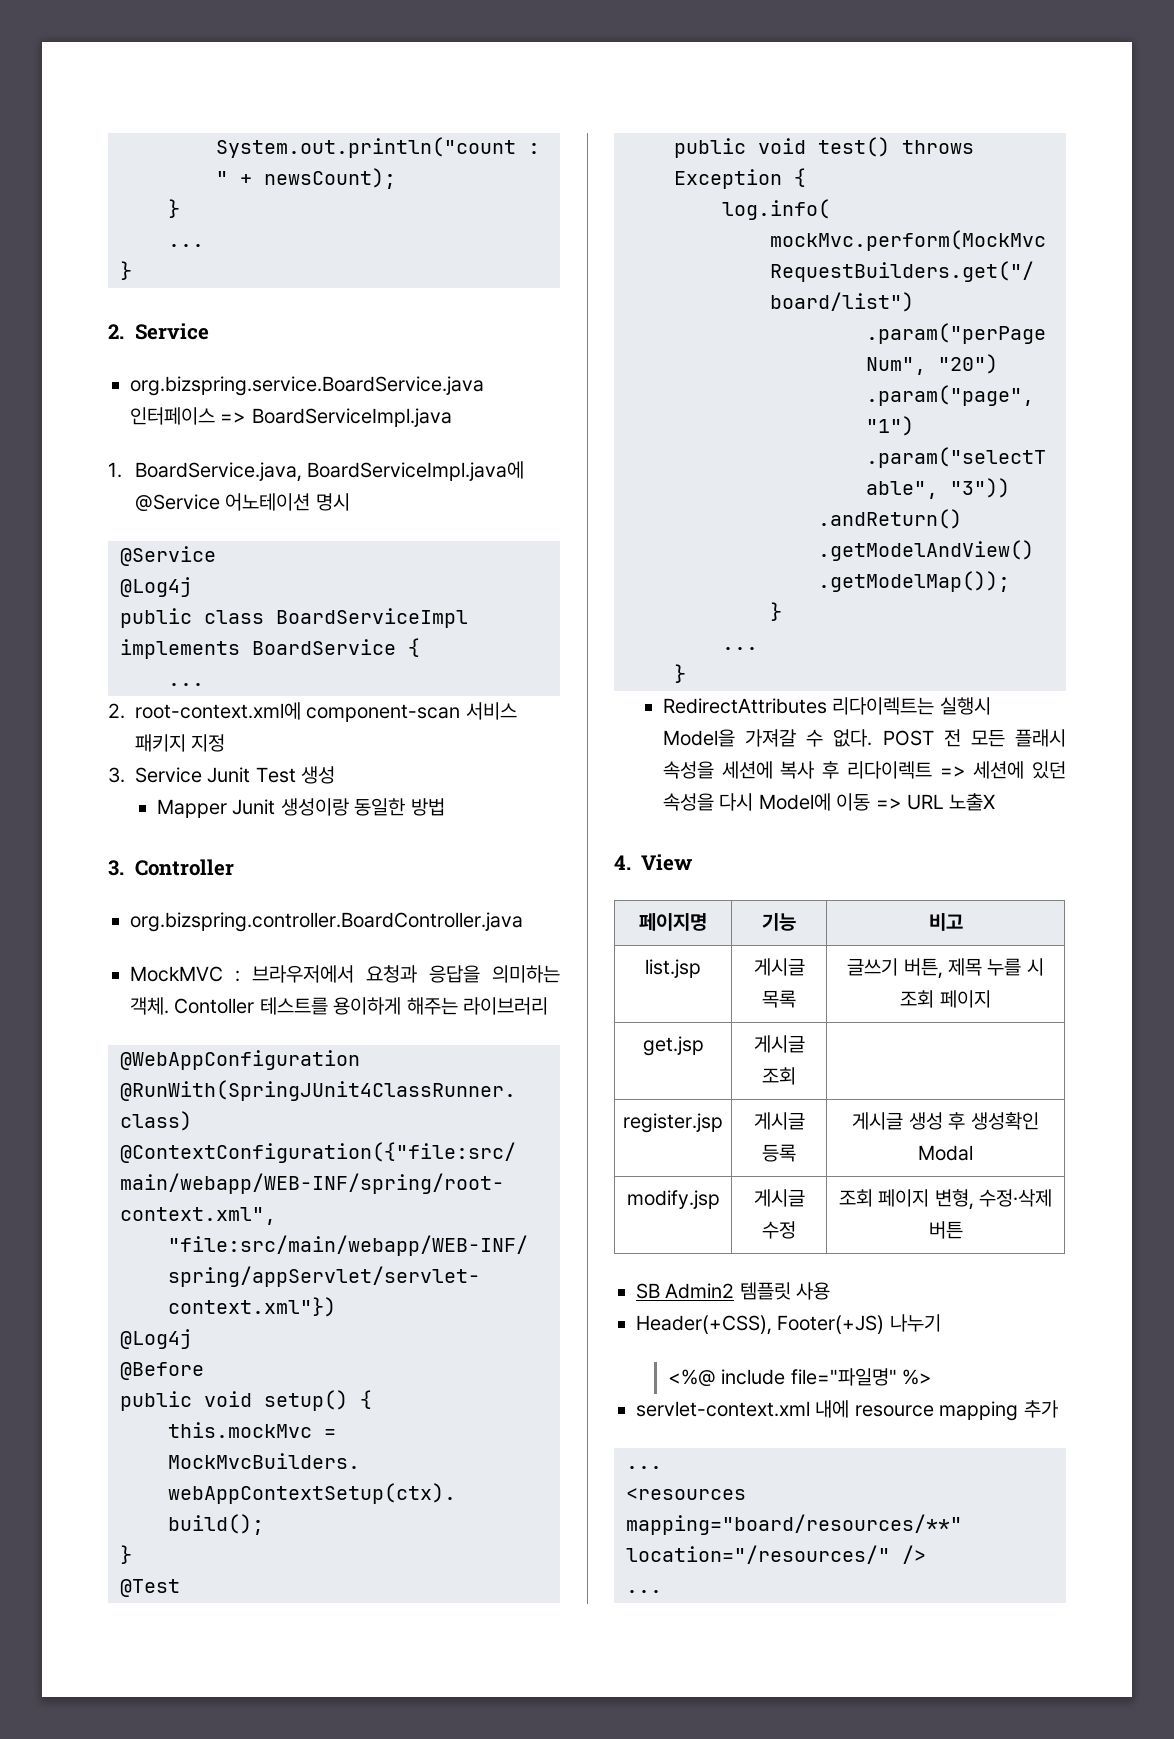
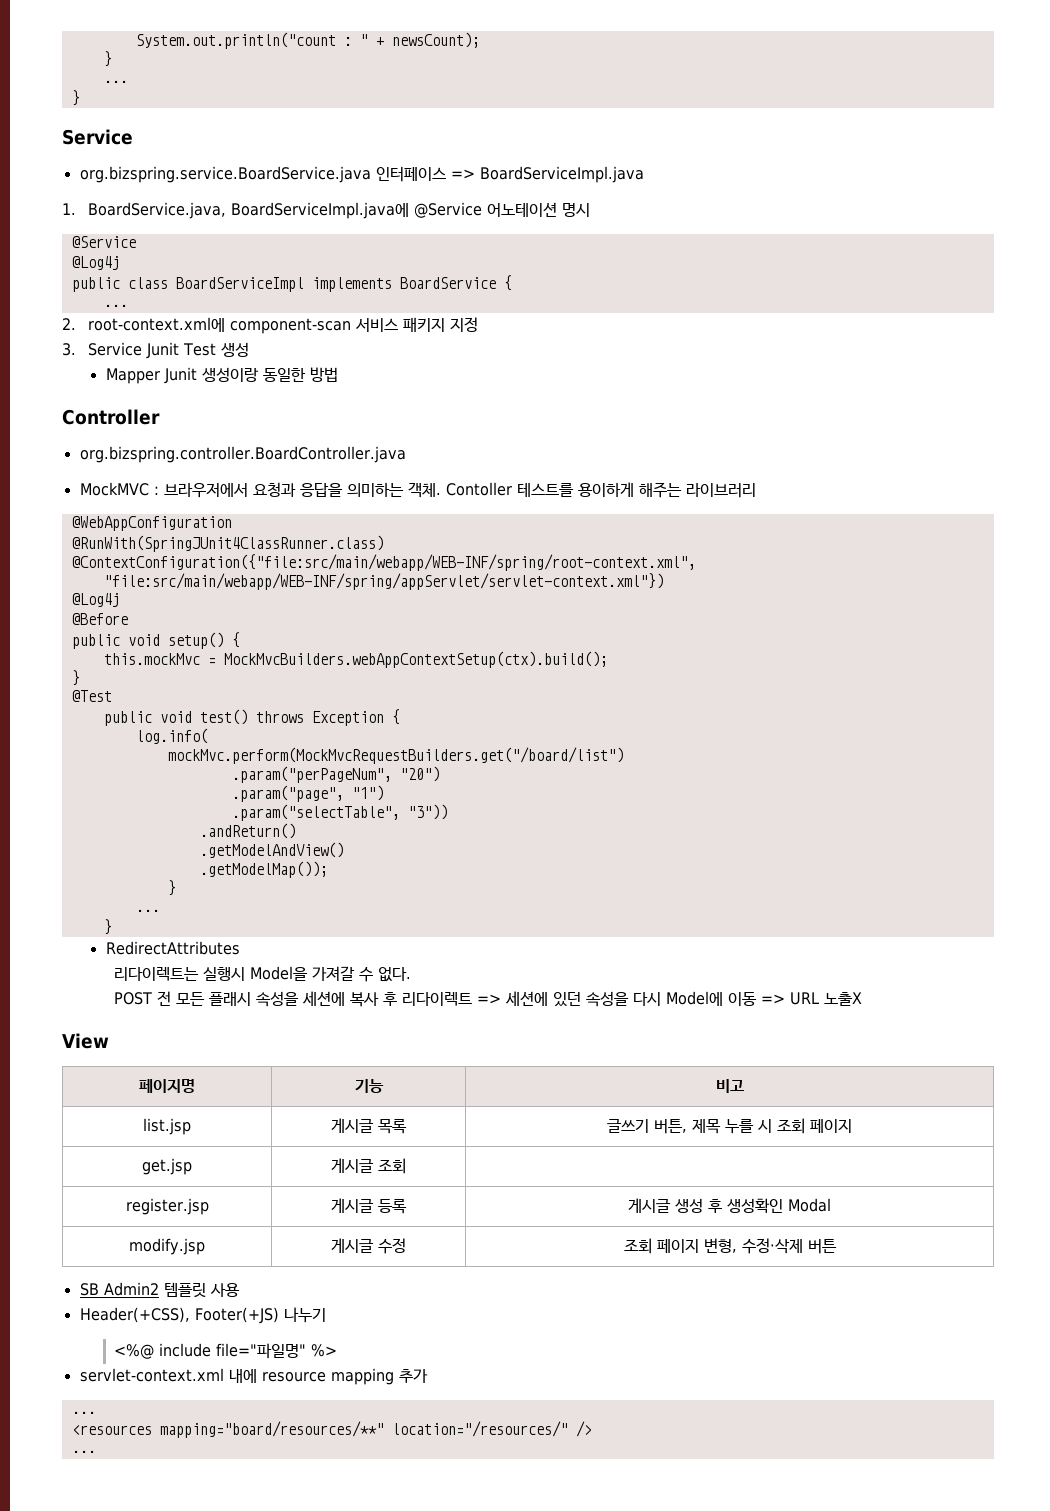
[108,324,124,339] 2. -> (80, 98) none
[108,860,124,876] 3. -> (338, 374) none
(827, 706) none -> (240, 948) //
(873, 738) none -> (412, 974) //
[614,855,631,870] 4. -> (863, 999) none

